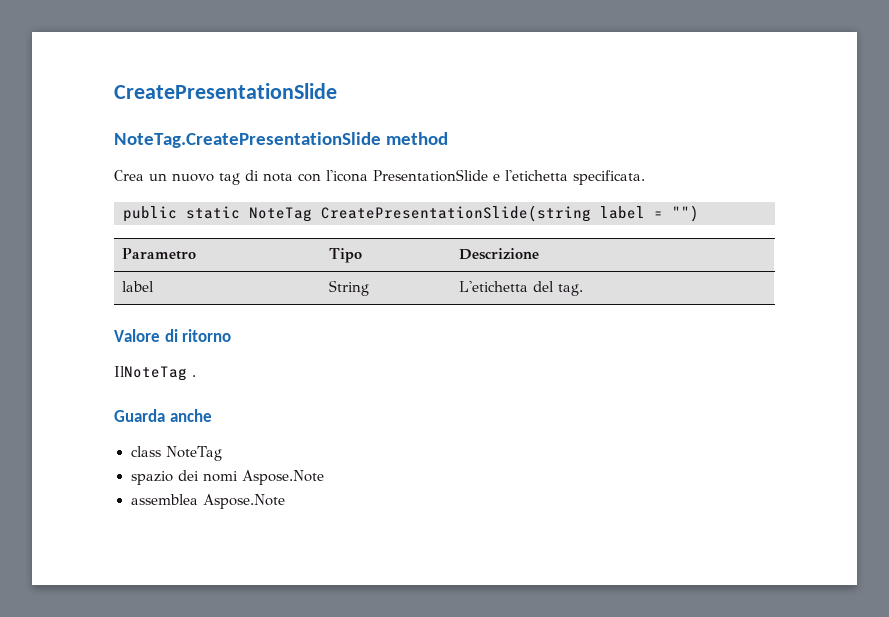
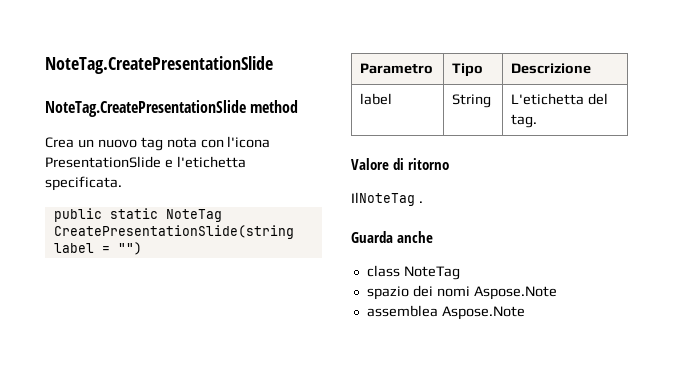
[114,83,337,99] CreatePresentationSlide -> [45,56,273,74] NoteTag.CreatePresentationSlide
[245,170,259,181] di -> (163, 144) none

